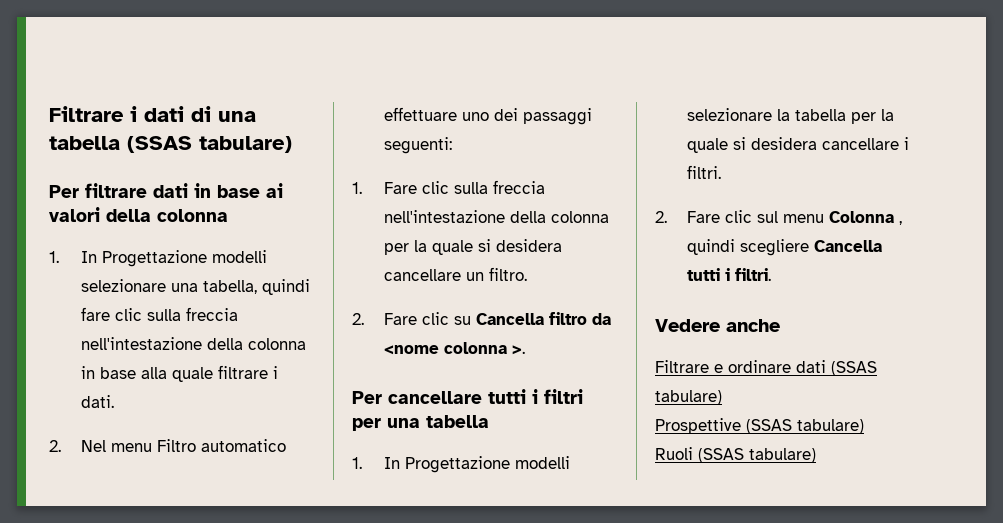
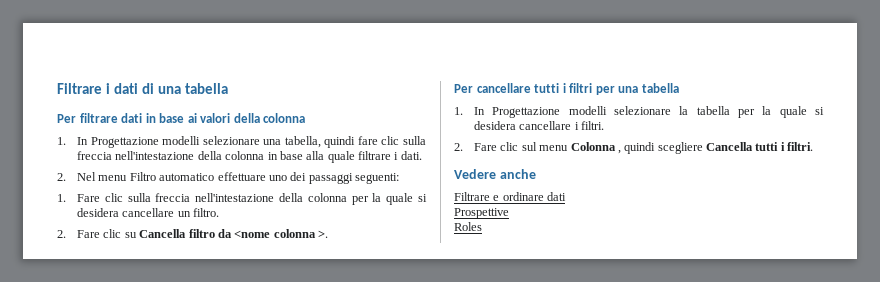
[127,136,292,153] (SSAS tabulare) -> (228, 88) none
[831,361,877,376] [655,390,722,405] (SSAS tabulare) -> (567, 196) none
[746,419,864,434] [655,447,816,463] (SSAS tabulare) // Ruoli (SSAS tabulare) -> [454,222,482,231] // Roles

